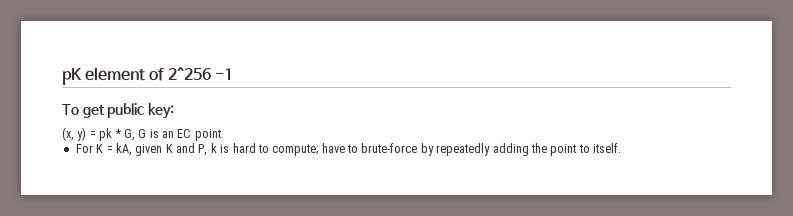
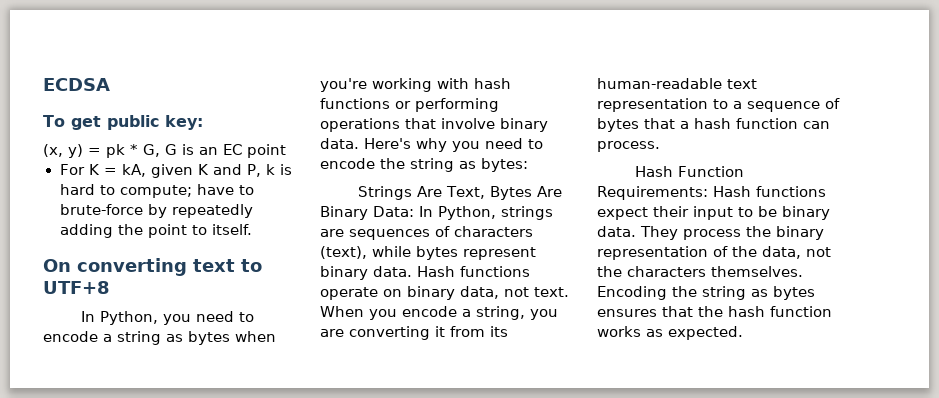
[62,67,233,85] pK element of 2^256 -1 -> [43,78,110,91] ECDSA
(621, 148) none -> [43,258,262,276] [43,281,110,294] [80,311,254,325] [43,331,276,345] [320,78,511,92] [320,98,499,112] [320,118,548,132] [320,138,543,152] [320,158,528,172] [357,186,562,200] [320,206,553,220] [320,226,533,240] [320,246,536,260] [320,266,530,280] [320,286,569,300] [320,306,558,320] [320,326,508,340] [597,78,757,89] [597,98,840,112] [597,118,830,132] [597,141,660,152] [634,166,744,177] [597,186,826,200] [597,206,830,220] [597,226,824,240] [597,246,831,260] [597,266,803,277] [597,286,815,300] [597,306,832,317] [597,326,743,340] // On converting text to UTF+8 // In Python, you need to encode a string as bytes when you're working with hash functions or performing operations that involve binary data. Here's why you need to encode the string as bytes: // Strings Are Text, Bytes Are Binary Data: In Python, strings are sequences of characters (text), while bytes represent binary data. Hash functions operate on binary data, not text. When you encode a string, you are converting it from its human-readable text representation to a sequence of bytes that a hash function can process. // Hash Function Requirements: Hash functions expect their input to be binary data. They process the binary representation of the data, not the characters themselves. Encoding the string as bytes ensures that the hash function works as expected.

